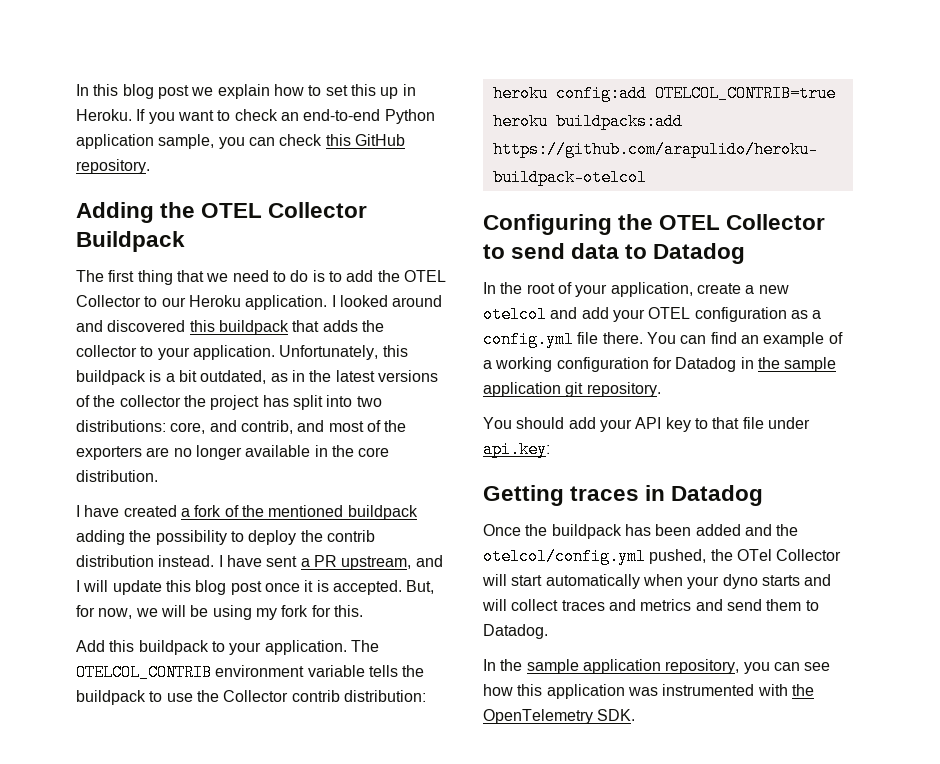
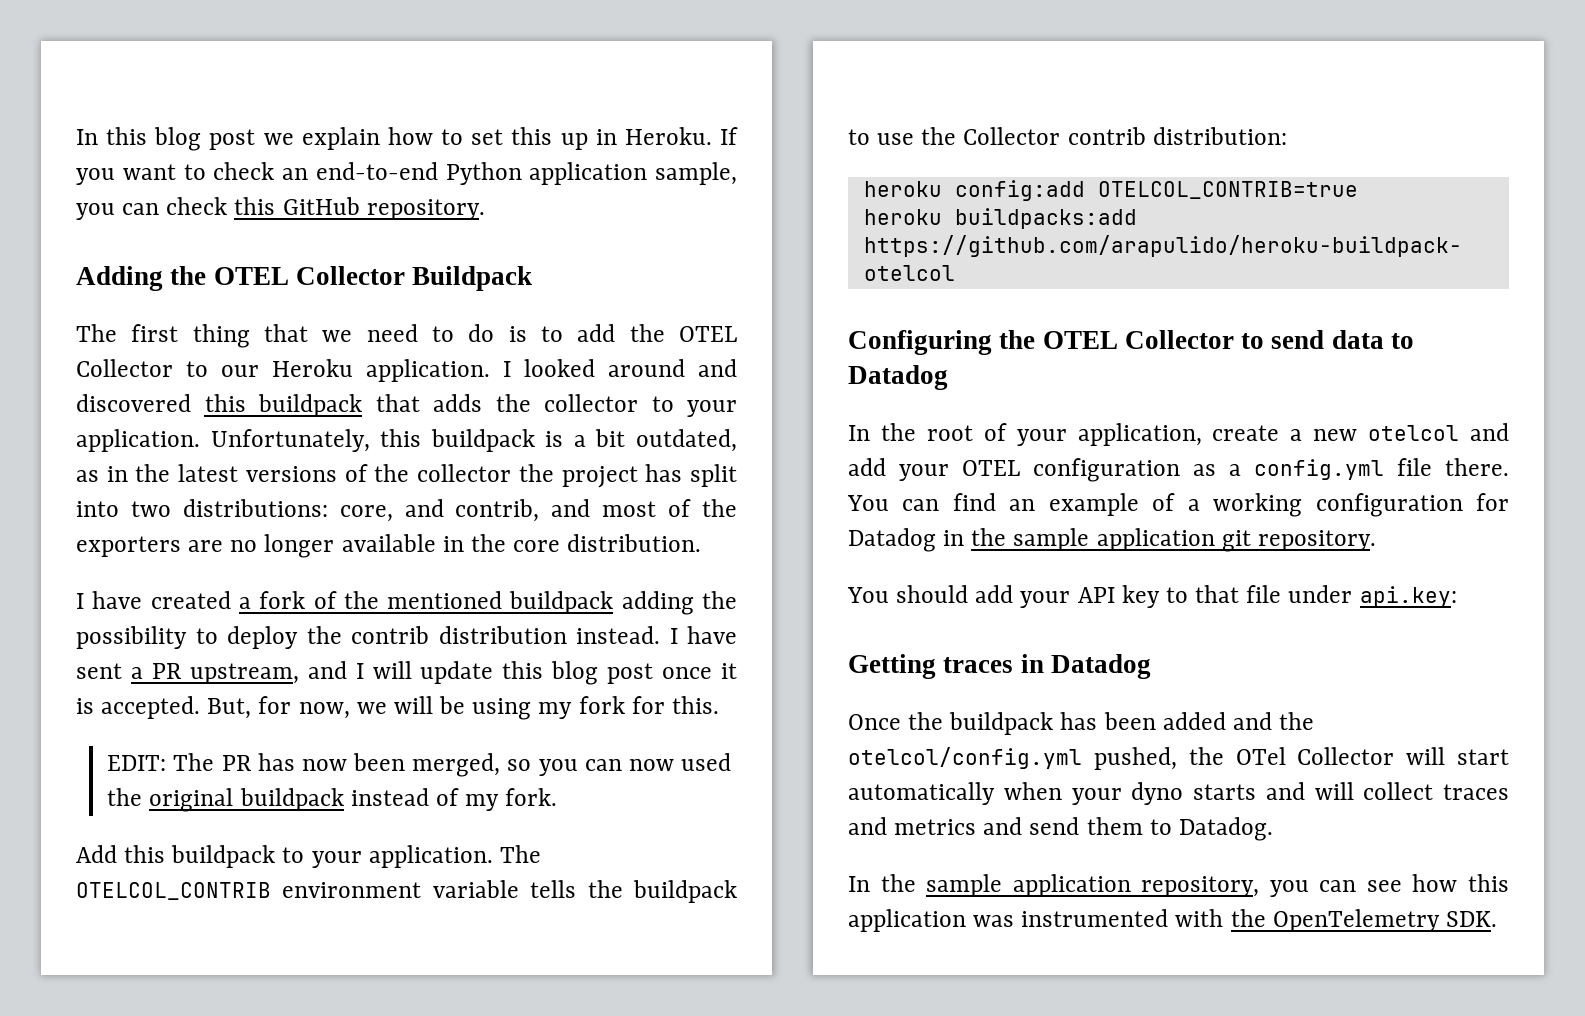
(363, 611) none -> [107,753,732,777] [107,788,558,812] // EDIT: The PR has now been merged, so you can now used the original buildpack instead of my fork.

